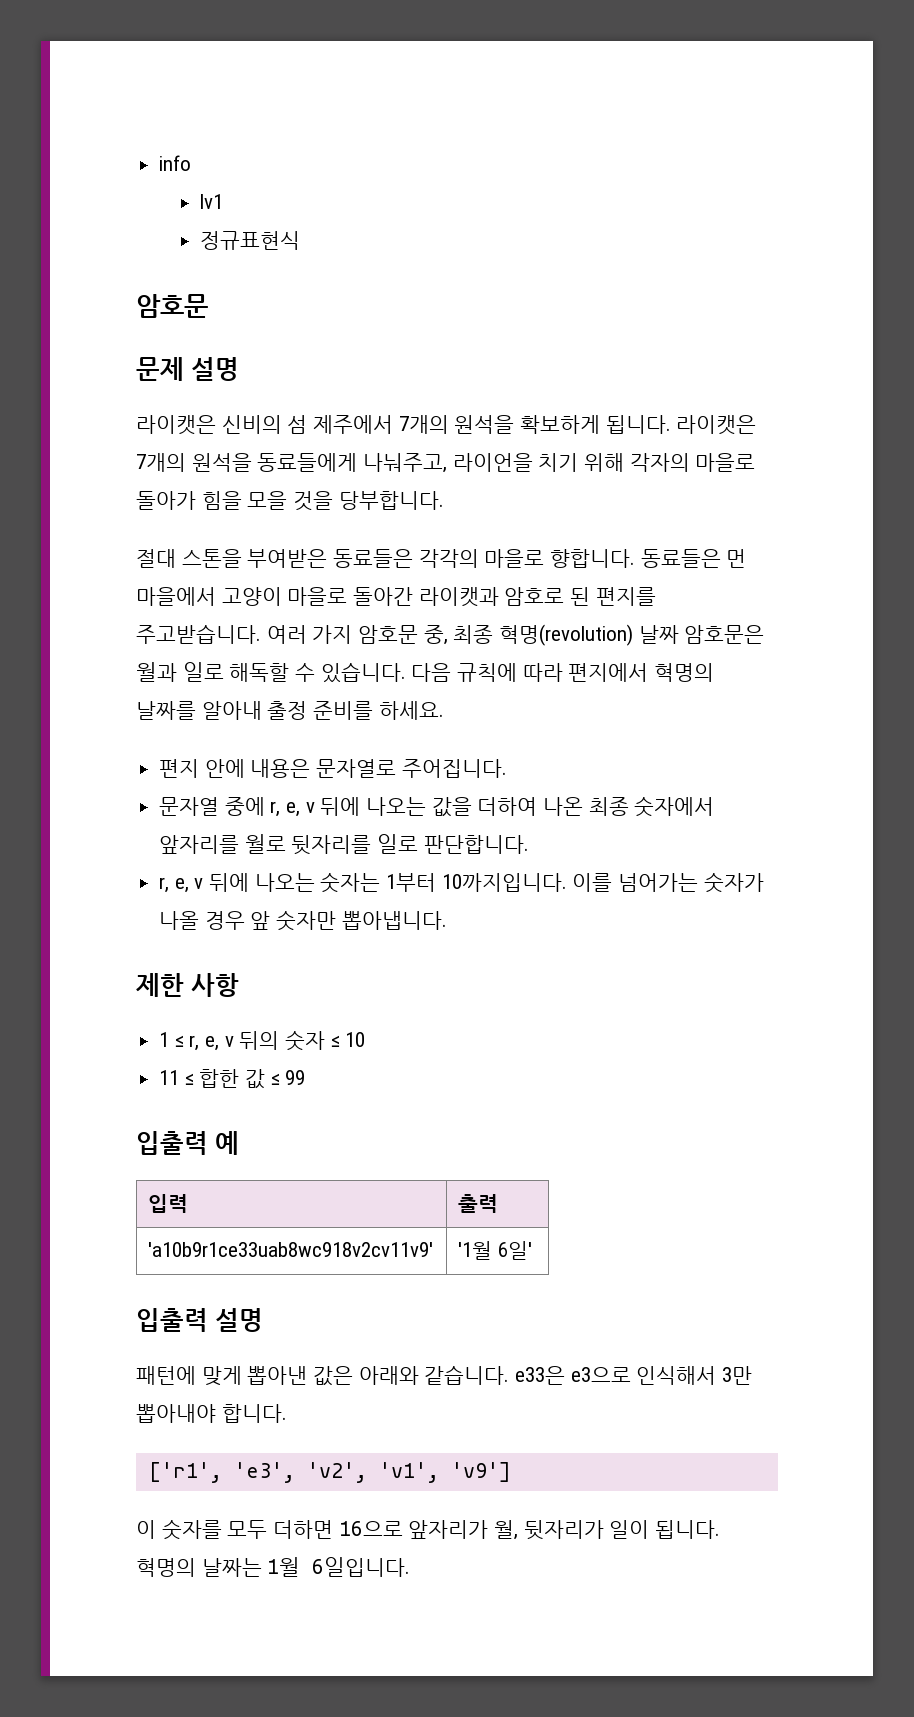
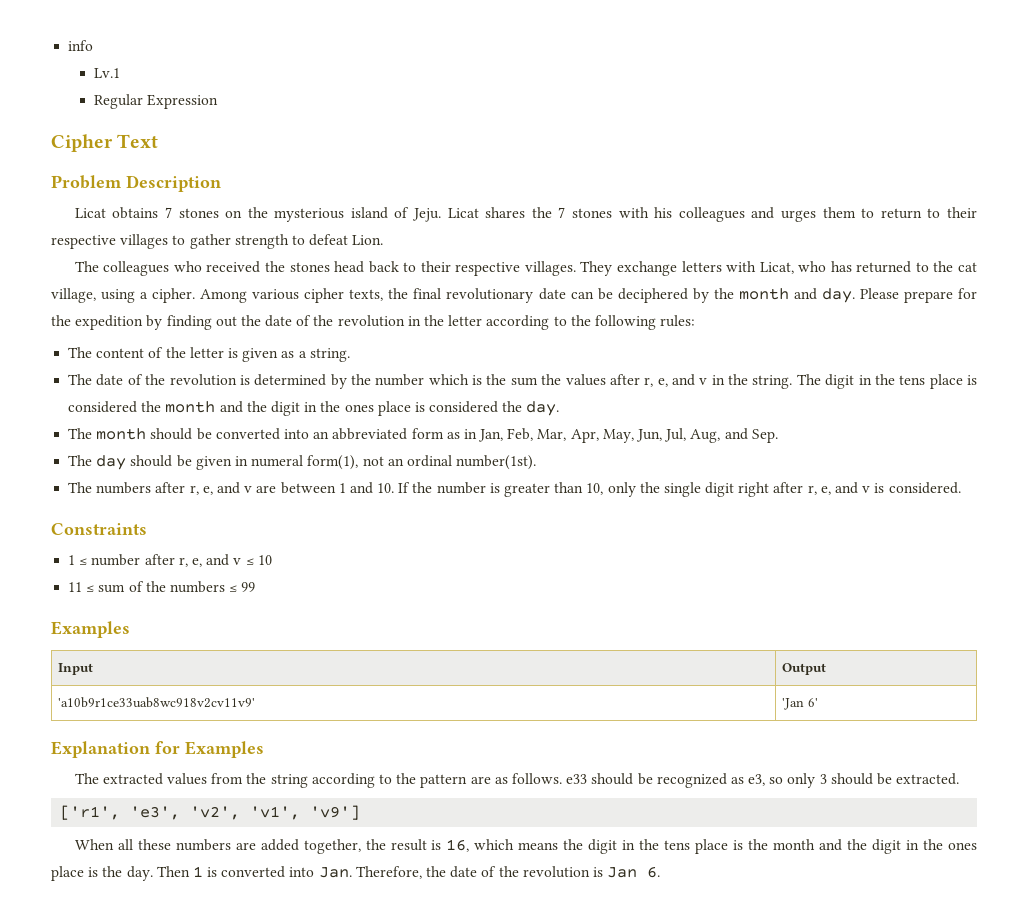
[199,194,223,209] [199,231,300,250] [136,294,208,318] [136,357,239,381] [136,415,757,435] [136,453,756,473] [136,491,444,511] [136,549,747,568] [136,587,656,607] [136,624,765,646] [136,662,715,683] [136,701,444,720] [159,759,507,778] [159,796,715,817] [159,834,529,855] [159,872,764,893] [159,910,447,931] [136,973,239,997] [159,1030,366,1051] [159,1069,306,1089] [136,1131,239,1155] [148,1194,189,1213] [458,1194,499,1213] [148,1242,434,1257] [458,1241,533,1260] [136,1308,263,1332] [136,1365,753,1386] [136,1404,287,1423] lv1 // 정규표현식 // 암호문 // 문제 설명 // 라이캣은 신비의 섬 제주에서 7개의 원석을 확보하게 됩니다. 라이캣은 7개의 원석을 동료들에게 나눠주고, 라이언을 치기 위해 각자의 마을로 돌아가 힘을 모을 것을 당부합니다. // 절대 스톤을 부여받은 동료들은 각각의 마을로 향합니다. 동료들은 먼 마을에서 고양이 마을로 돌아간 라이캣과 암호로 된 편지를 주고받습니다. 여러 가지 암호문 중, 최종 혁명(revolution) 날짜 암호문은 월과 일로 해독할 수 있습니다. 다음 규칙에 따라 편지에서 혁명의 날짜를 알아내 출정 준비를 하세요. // 편지 안에 내용은 문자열로 주어집니다. // 문자열 중에 r, e, v 뒤에 나오는 값을 더하여 나온 최종 숫자에서 앞자리를 월로 뒷자리를 일로 판단합니다. // r, e, v 뒤에 나오는 숫자는 1부터 10까지입니다. 이를 넘어가는 숫자가 나올 경우 앞 숫자만 뽑아냅니다. // 제한 사항 // 1 ≤ r, e, v 뒤의 숫자 ≤ 10 // 11 ≤ 합한 값 ≤ 99 // 입출력 예 // 입력 | 출력 // 'a10b9r1ce33uab8wc918v2cv11v9' | '1월 6일' // 입출력 설명 // 패턴에 맞게 뽑아낸 값은 아래와 같습니다. e33은 e3으로 인식해서 3만 뽑아내야 합니다. -> [93,68,120,78] [93,94,218,109] [51,134,159,152] [51,175,221,192] [74,207,977,222] [51,234,384,249] [74,261,978,276] [51,288,977,303] [51,315,696,330] [68,347,350,362] [68,374,978,389] [68,401,560,416] [68,428,778,443] [68,455,537,470] [68,482,961,497] [51,523,147,535] [68,554,272,567] [68,581,256,593] [51,621,130,638] [57,663,93,675] [781,663,826,675] [57,697,255,708] [781,698,818,710] [51,741,264,758] [74,773,960,788] Lv.1 // Regular Expression // Cipher Text // Problem Description // Licat obtains 7 stones on the mysterious island of Jeju. Licat shares the 7 stones with his colleagues and urges them to return to their respective villages to gather strength to defeat Lion. // The colleagues who received the stones head back to their respective villages. They exchange letters with Licat, who has returned to the cat village, using a cipher. Among various cipher texts, the final revolutionary date can be deciphered by the month and day. Please prepare for the expedition by finding out the date of the revolution in the letter according to the following rules: // The content of the letter is given as a string. // The date of the revolution is determined by the number which is the sum the values after r, e, and v in the string. The digit in the tens place is considered the month and the digit in the ones place is considered the day. // The month should be converted into an abbreviated form as in Jan, Feb, Mar, Apr, May, Jun, Jul, Aug, and Sep. // The day should be given in numeral form(1), not an ordinal number(1st). // The numbers after r, e, and v are between 1 and 10. If the number is greater than 10, only the single digit right after r, e, and v is considered. // Constraints // 1 ≤ number after r, e, and v ≤ 10 // 11 ≤ sum of the numbers ≤ 99 // Examples // Input | Output // 'a10b9r1ce33uab8wc918v2cv11v9' | 'Jan 6' // Explanation for Examples // The extracted values from the string according to the pattern are as follows. e33 should be recognized as e3, so only 3 should be extracted.
[136,1519,721,1540] [136,1557,411,1577] 이 숫자를 모두 더하면 16으로 앞자리가 월, 뒷자리가 일이 됩니다. 혁명의 날짜는 1월 6일입니다. -> [74,839,978,854] [51,866,661,881] When all these numbers are added together, the result is 16, which means the digit in the tens place is the month and the digit in the ones place is the day. Then 1 is converted into Jan. Therefore, the date of the revolution is Jan 6.

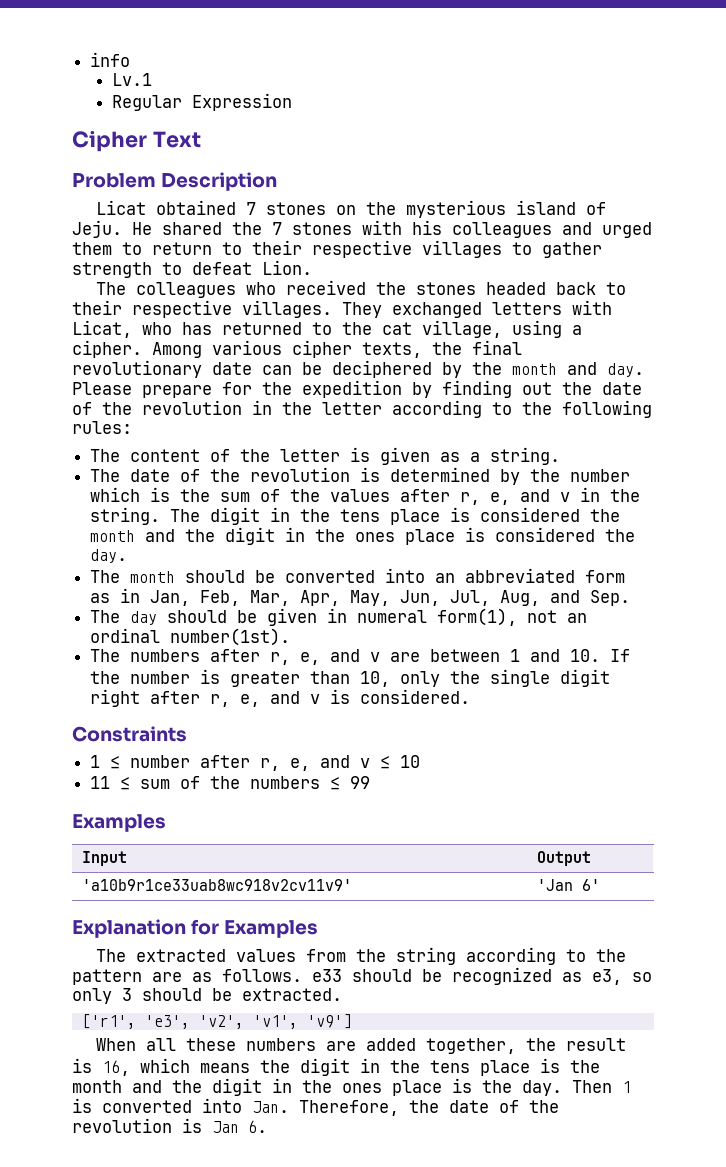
[112,207,159,219] obtains -> [155,200,236,215] obtained
[447,207,526,218] Licat shares -> [132,222,222,235] He shared
[781,210,817,222] urges -> [602,222,652,238] urged
[334,261,365,273] head -> [485,282,546,295] headed
[616,261,677,276] exchange -> [392,302,482,318] exchanged
(538, 381) none -> [260,489,281,502] of

